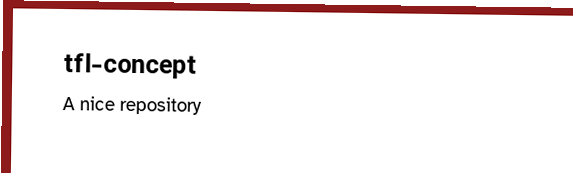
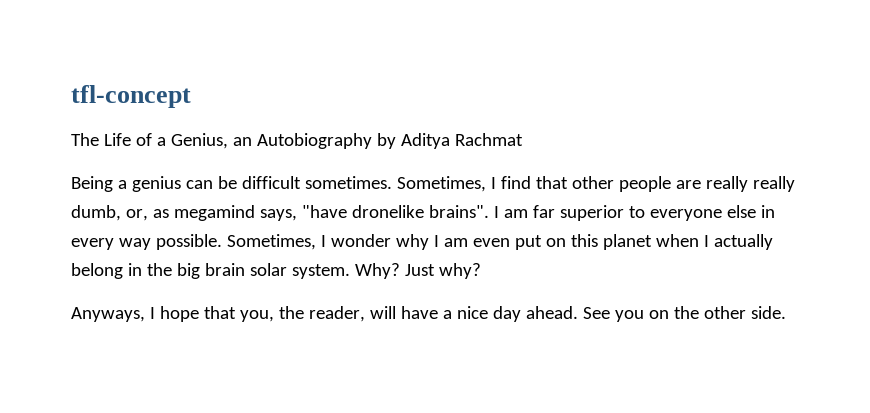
[62,96,203,115] A nice repository -> [71,133,523,149] [71,176,795,192] [71,205,775,221] [71,234,773,250] [71,263,481,279] [71,306,786,322] The Life of a Genius, an Autobiography by Aditya Rachmat // Being a genius can be difficult sometimes. Sometimes, I find that other people are really really dumb, or, as megamind says, "have dronelike brains". I am far superior to everyone else in every way possible. Sometimes, I wonder why I am even put on this planet when I actually belong in the big brain solar system. Why? Just why? // Anyways, I hope that you, the reader, will have a nice day ahead. See you on the other side.

